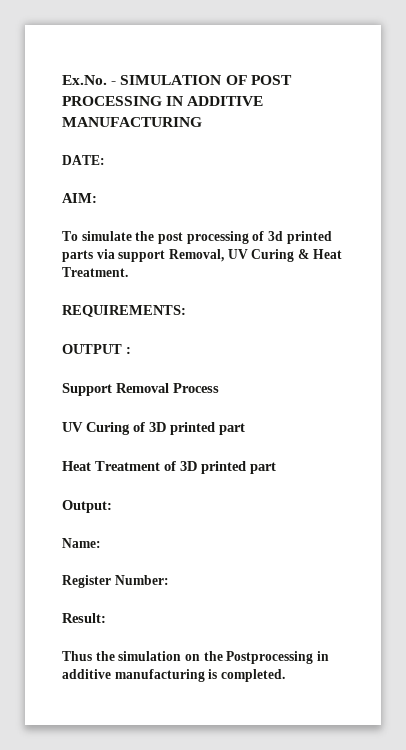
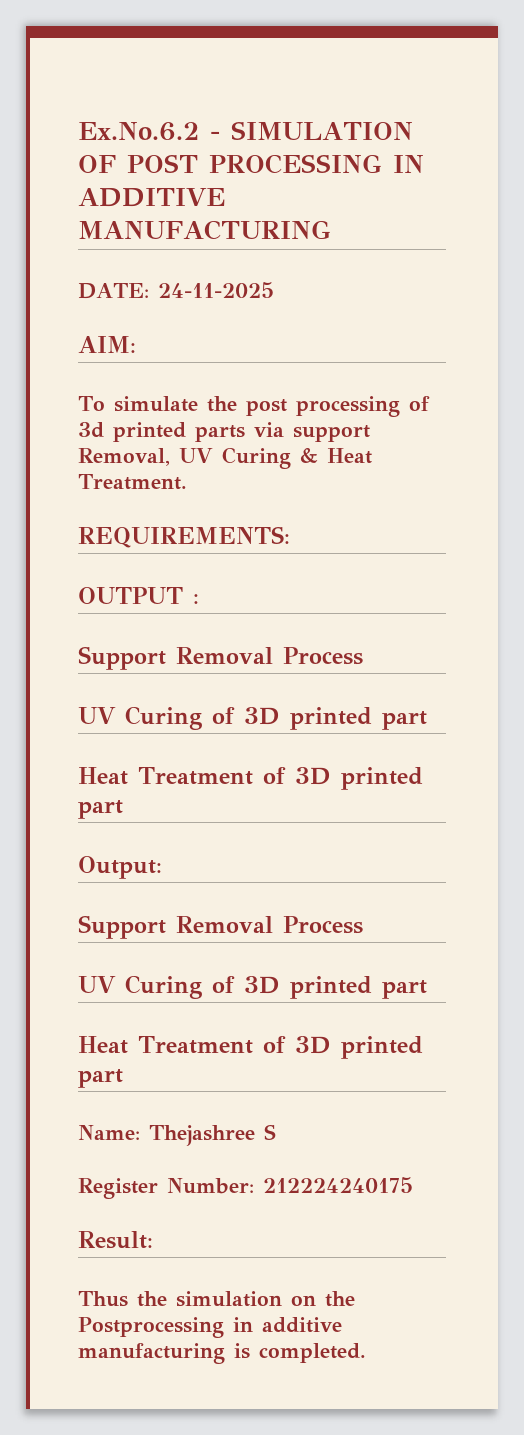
[62,75,107,85] Ex.No. -> [78,122,199,141] Ex.No.6.2
(105, 160) none -> [157,282,274,298] 24-11-2025
(112, 506) none -> [78,915,363,939] [78,975,427,999] [78,1036,423,1059] [78,1069,123,1088] // Support Removal Process // UV Curing of 3D printed part // Heat Treatment of 3D printed part
(101, 543) none -> [149,1124,276,1146] Thejashree S
(169, 580) none -> [263,1177,413,1193] 212224240175

